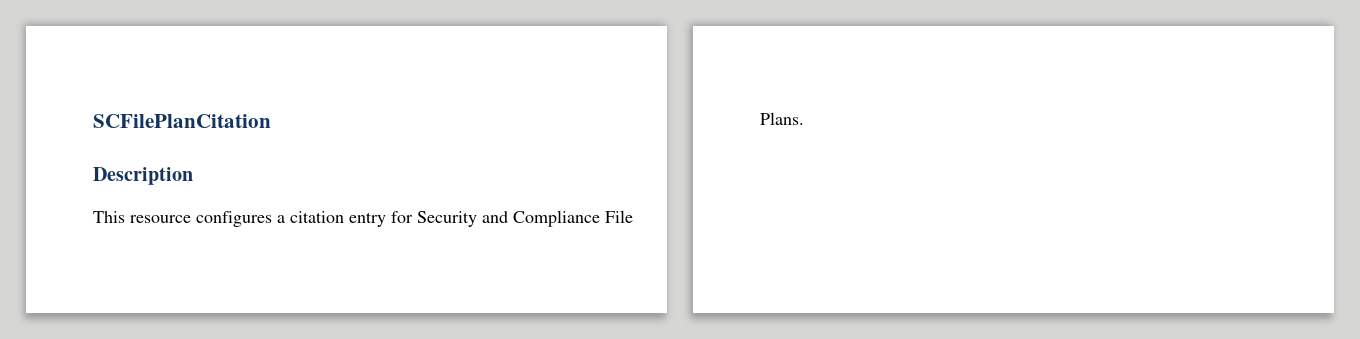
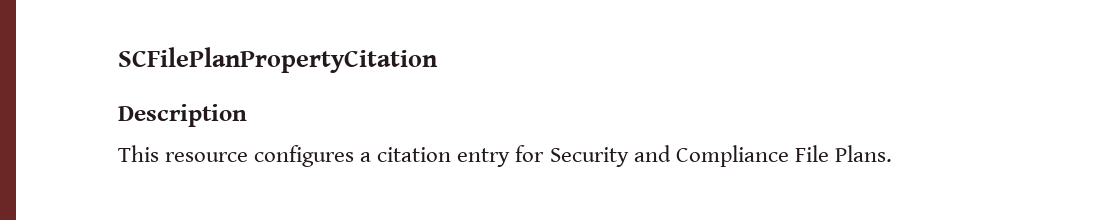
[93,114,271,128] SCFilePlanCitation -> [118,47,438,73] SCFilePlanPropertyCitation

